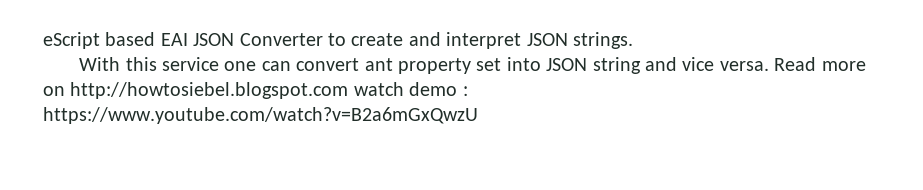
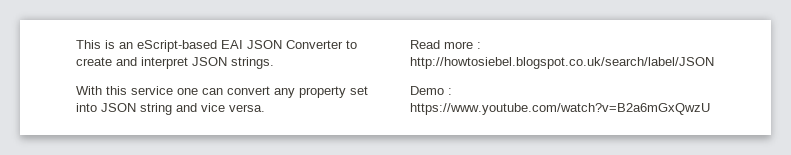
[43,32,156,49] eScript based -> [76,40,217,52] This is an eScript-based
[364,58,393,71] ant -> [274,88,295,98] any
(769, 66) none -> (265, 108) //
[43,82,458,99] on http://howtosiebel.blogspot.com watch demo -> [477,42,481,49] [410,57,714,69] [410,86,444,95] : http://howtosiebel.blogspot.co.uk/search/label/JSON // Demo

